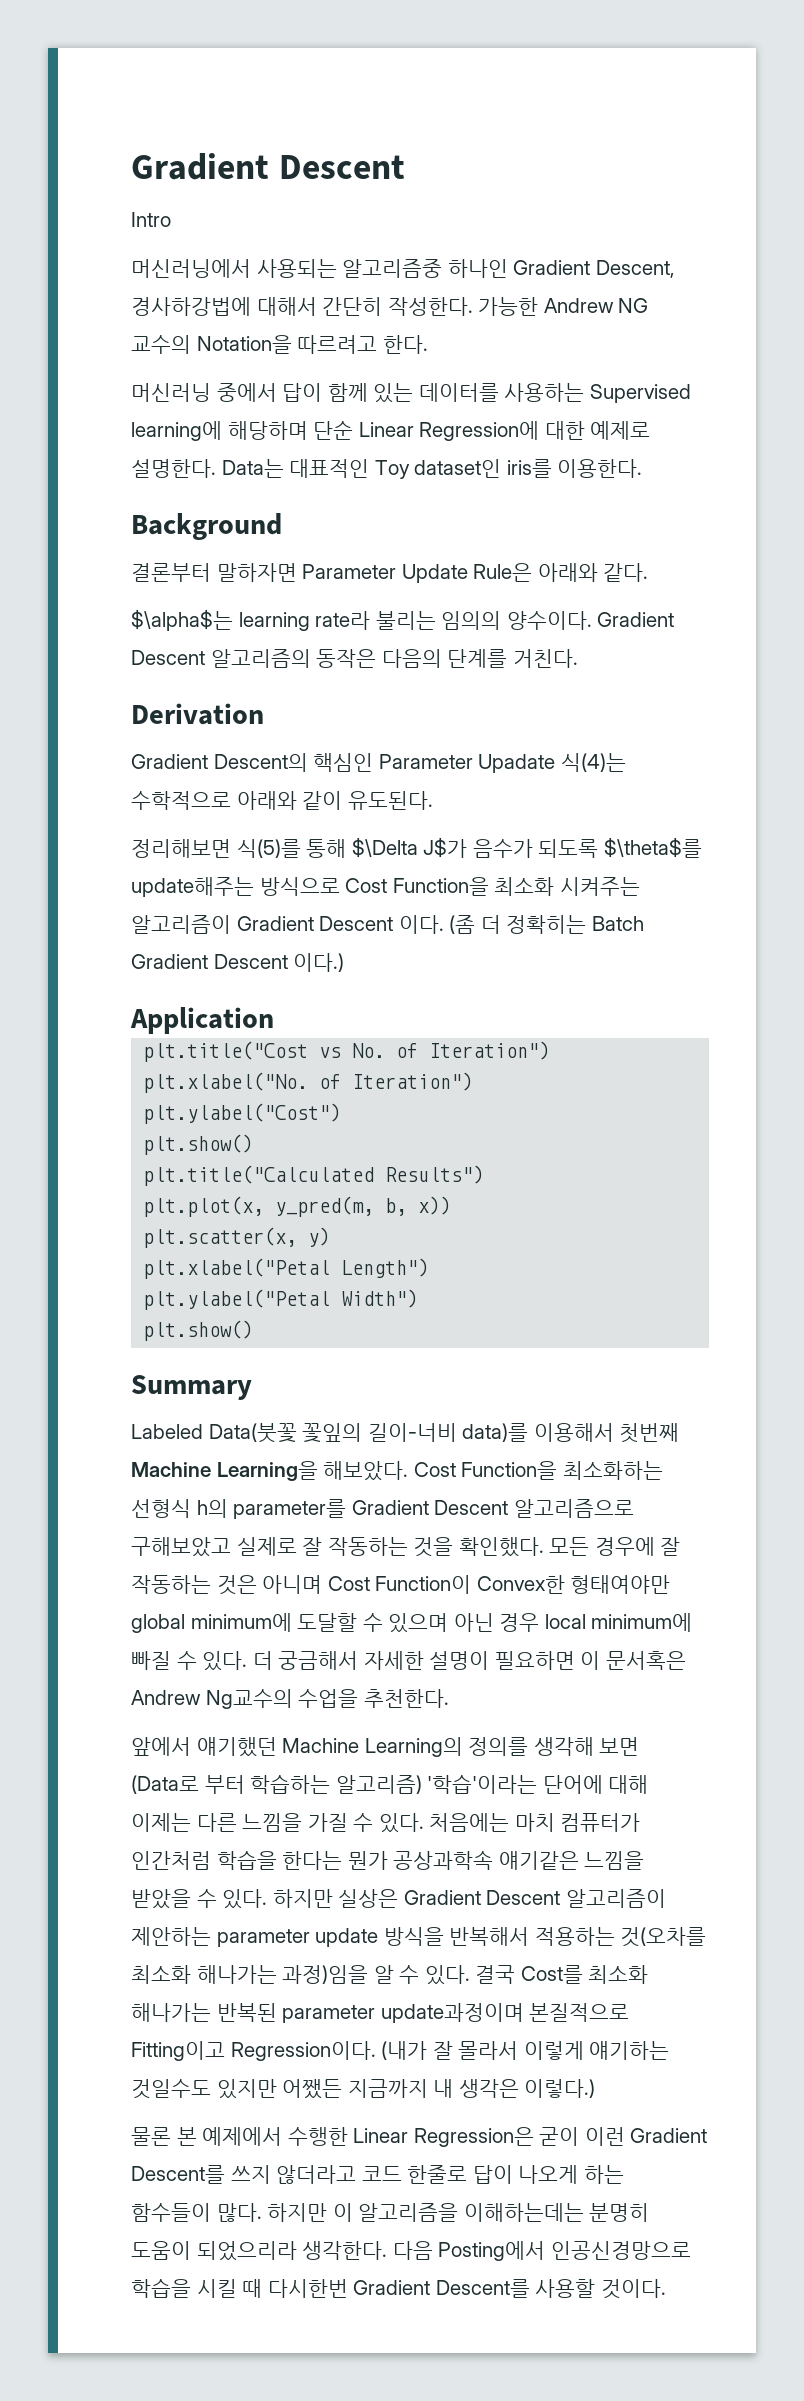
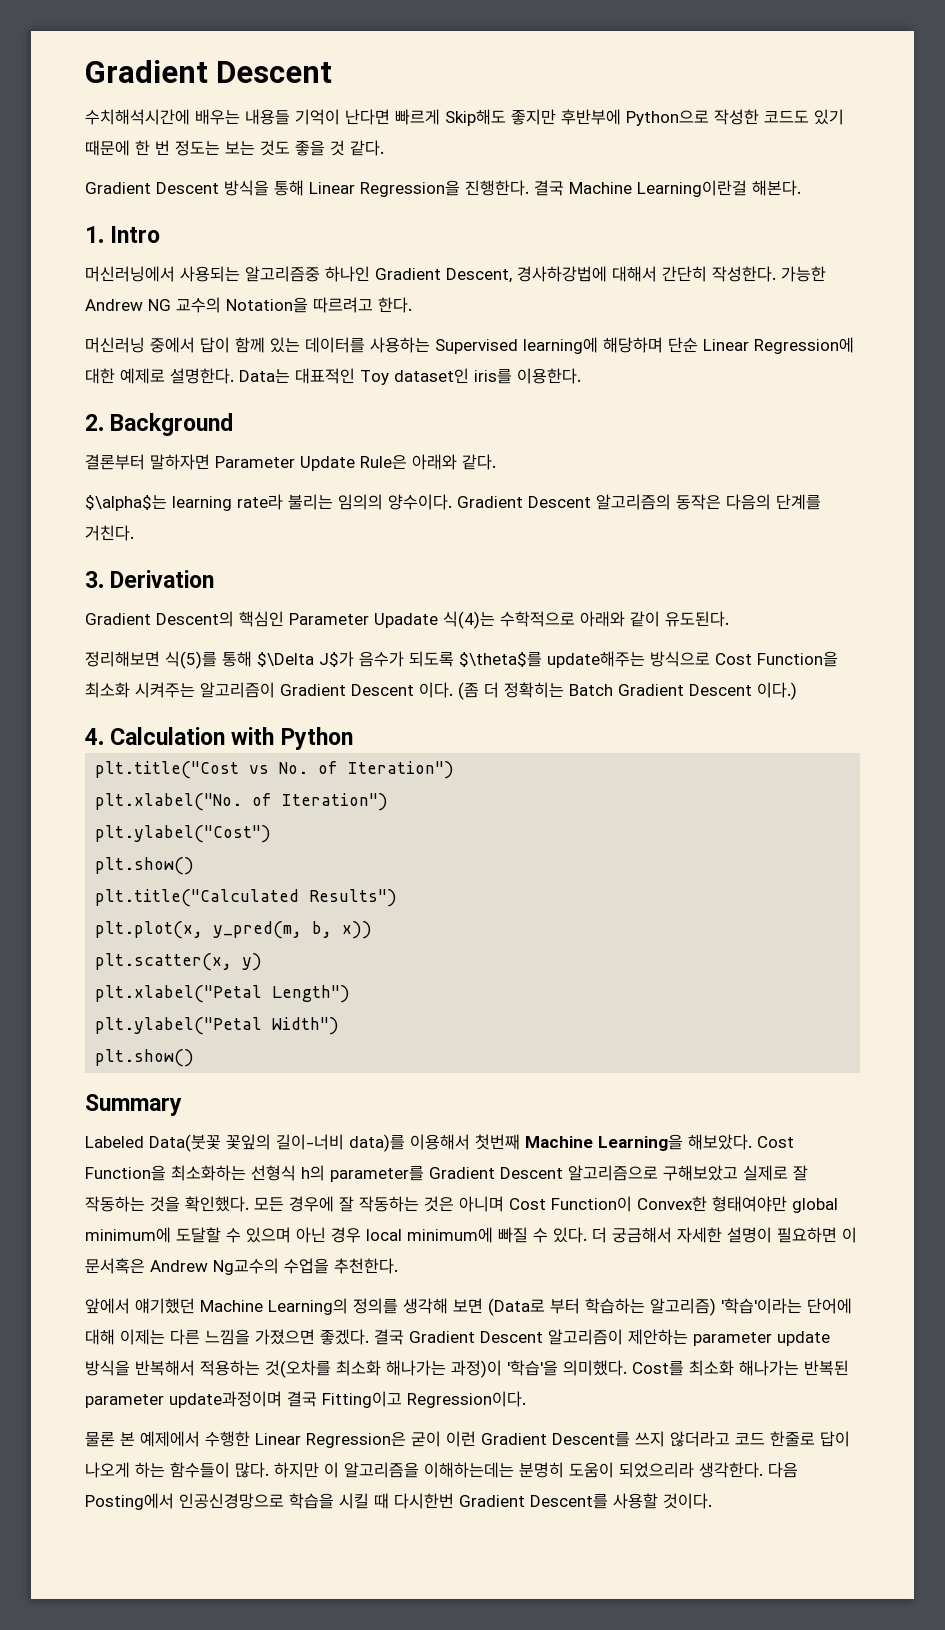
(405, 167) none -> [85,109,844,126] [85,140,384,156] [85,180,801,197] [85,226,104,243] 수치해석시간에 배우는 내용들 기억이 난다면 빠르게 Skip해도 좋지만 후반부에 Python으로 작성한 코드도 있기 때문에 한 번 정도는 보는 것도 좋을 것 같다. // Gradient Descent 방식을 통해 Linear Regression을 진행한다. 결국 Machine Learning이란걸 해본다. // 1.
(643, 468) none -> [85,414,104,431] 2.
(578, 658) none -> [85,571,104,588] 3.
[130,1007,274,1034] Application -> [85,727,353,750] 4. Calculation with Python
[307,1813,641,1833] [131,1850,645,1870] [131,1889,399,1909] 가질 수 있다. 처음에는 마치 컴퓨터가 인간처럼 학습을 한다는 뭔가 공상과학속 얘기같은 느낌을 받았을 수 있다. 하지만 실상은 -> [255,1329,404,1345] 가졌으면 좋겠다. 결국
[282,1965,516,1985] 과정)임을 알 수 있다. 결국 -> [451,1360,627,1378] 과정)이 '학습'을 의미했다.
[529,2003,630,2022] 본질적으로 -> [287,1391,317,1407] 결국
[381,2041,670,2060] [131,2079,596,2099] (내가 잘 몰라서 이렇게 얘기하는 것일수도 있지만 어쨌든 지금까지 내 생각은 이렇다.) -> (526, 1399) none

